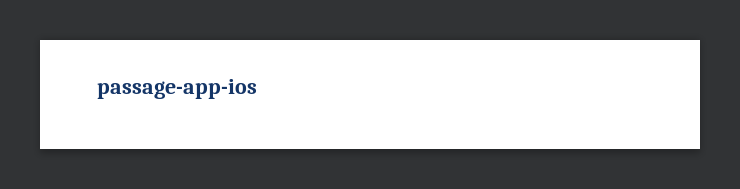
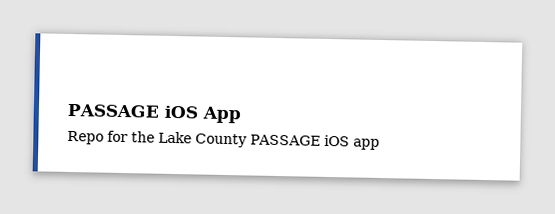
[97,79,257,99] passage-app-ios -> [67,103,241,124] [67,130,380,150] PASSAGE iOS App // Repo for the Lake County PASSAGE iOS app

